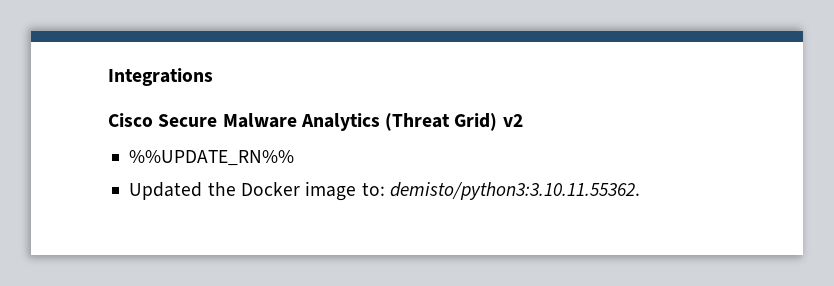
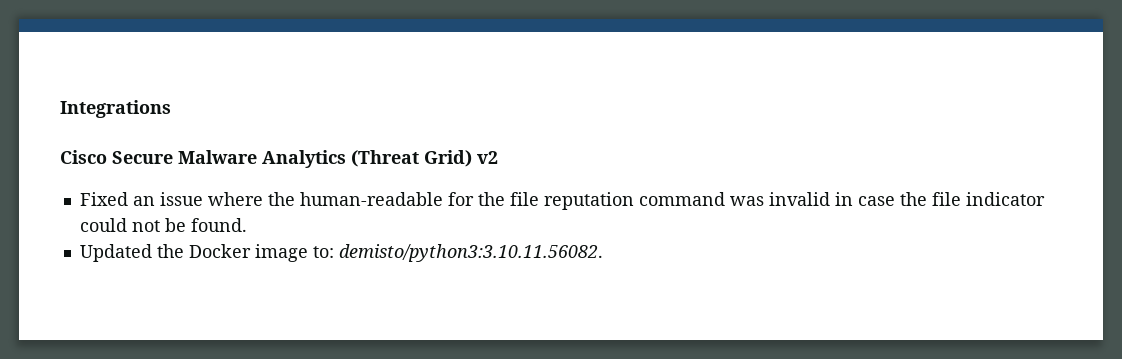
[129,150,295,166] %%UPDATE_RN%% -> [79,192,1045,210] [79,218,247,232] Fixed an issue where the human-readable for the file reputation command was invalid in case the file indicator could not be found.
[389,182,640,200] demisto/python3:3.10.11.55362. -> [338,244,603,262] demisto/python3:3.10.11.56082.

